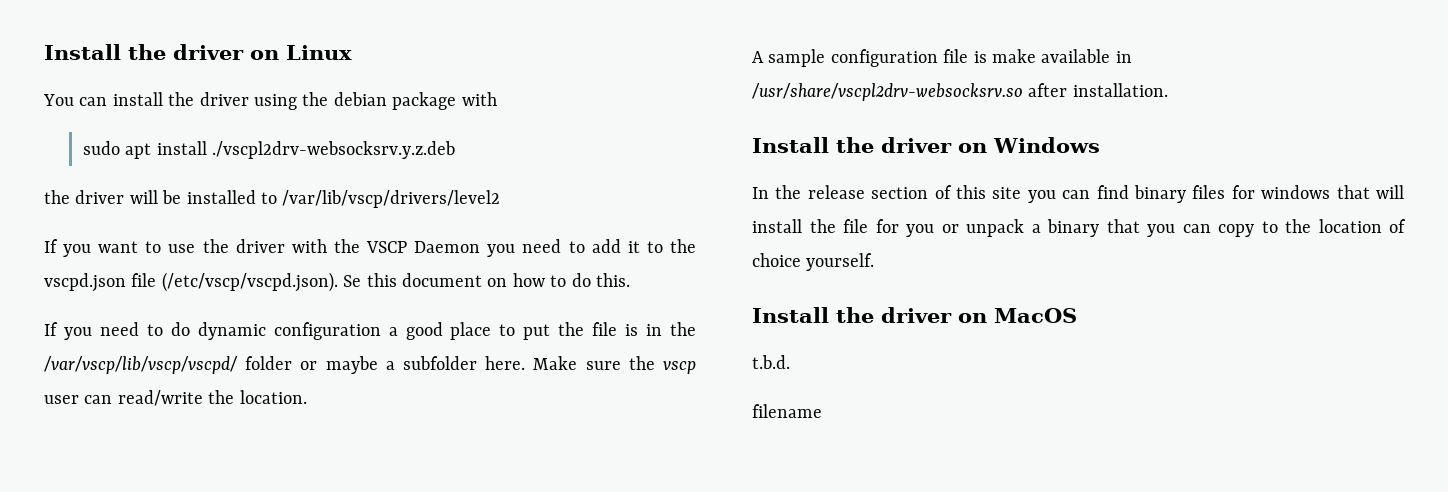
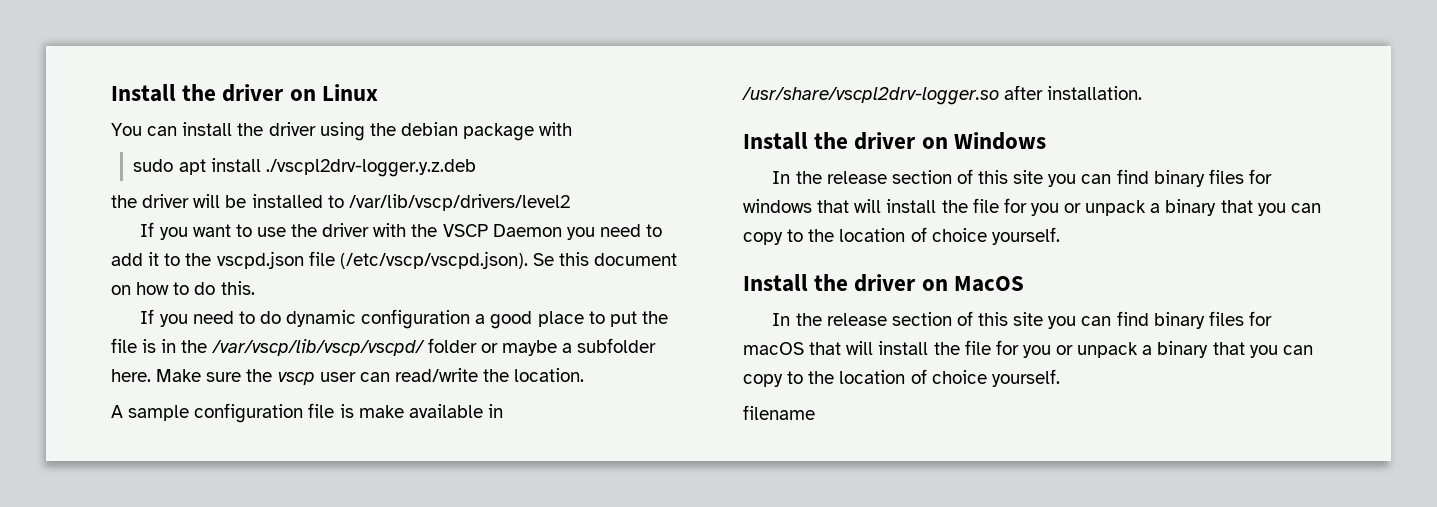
[212,141,456,159] ./vscpl2drv-websocksrv.y.z.deb -> [265,159,476,177] ./vscpl2drv-logger.y.z.deb
[752,83,1023,101] /usr/share/vscpl2drv-websocksrv.so -> [742,87,999,105] /usr/share/vscpl2drv-logger.so
[752,355,790,369] t.b.d. -> [772,311,1273,329] [743,340,1313,358] [743,369,1060,387] In the release section of this site you can find binary files for macOS that will install the file for you or unpack a binary that you can copy to the location of choice yourself.

